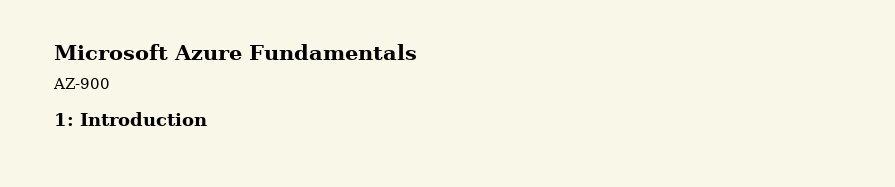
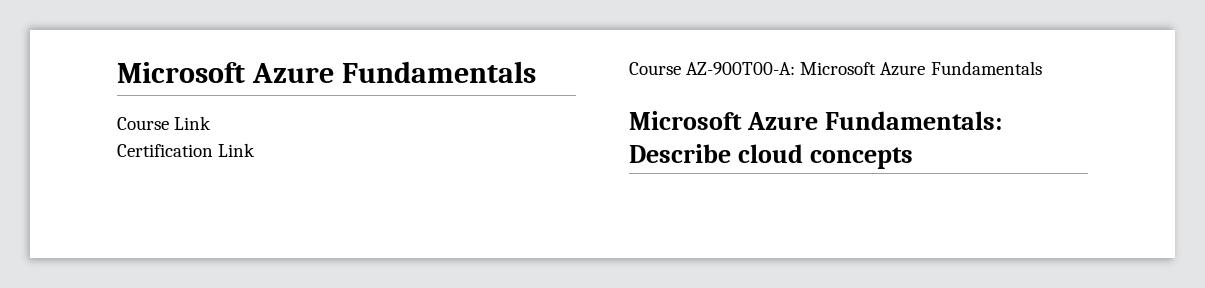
[54,44,417,60] [53,78,110,89] [54,112,207,126] Microsoft Azure Fundamentals // AZ-900 // 1: Introduction -> [117,61,536,83] [117,116,212,130] [117,143,256,157] [629,61,1042,76] [629,111,1002,130] [629,144,913,169] Microsoft Azure Fundamentals // Course Link // Certification Link // Course AZ-900T00-A: Microsoft Azure Fundamentals // Microsoft Azure Fundamentals: Describe cloud concepts

